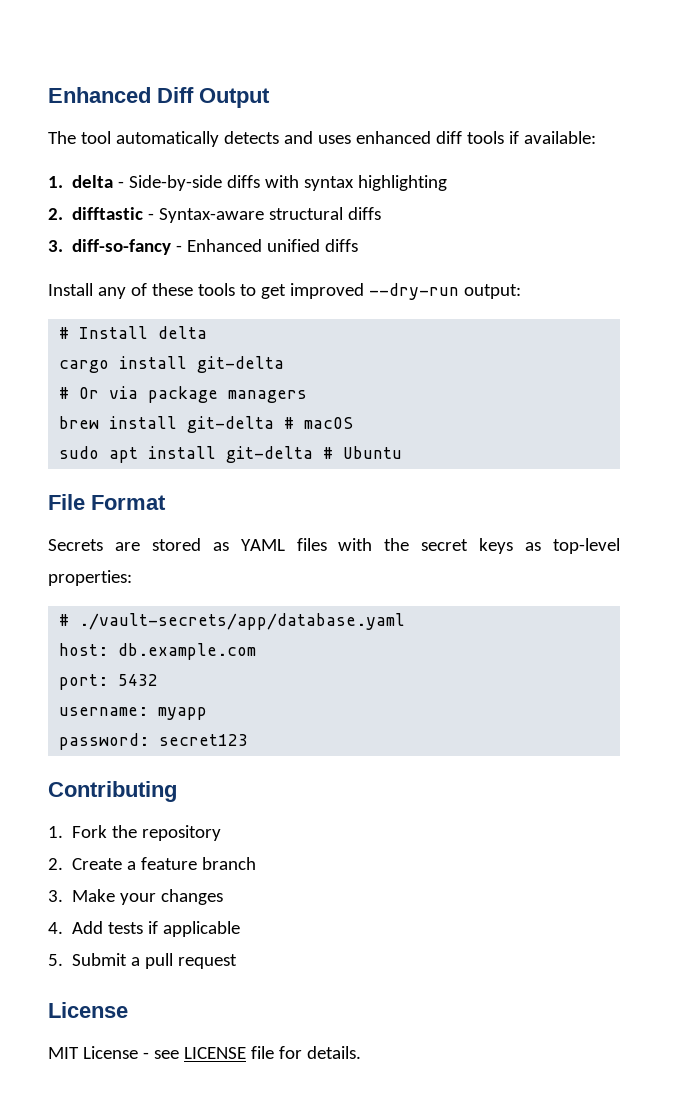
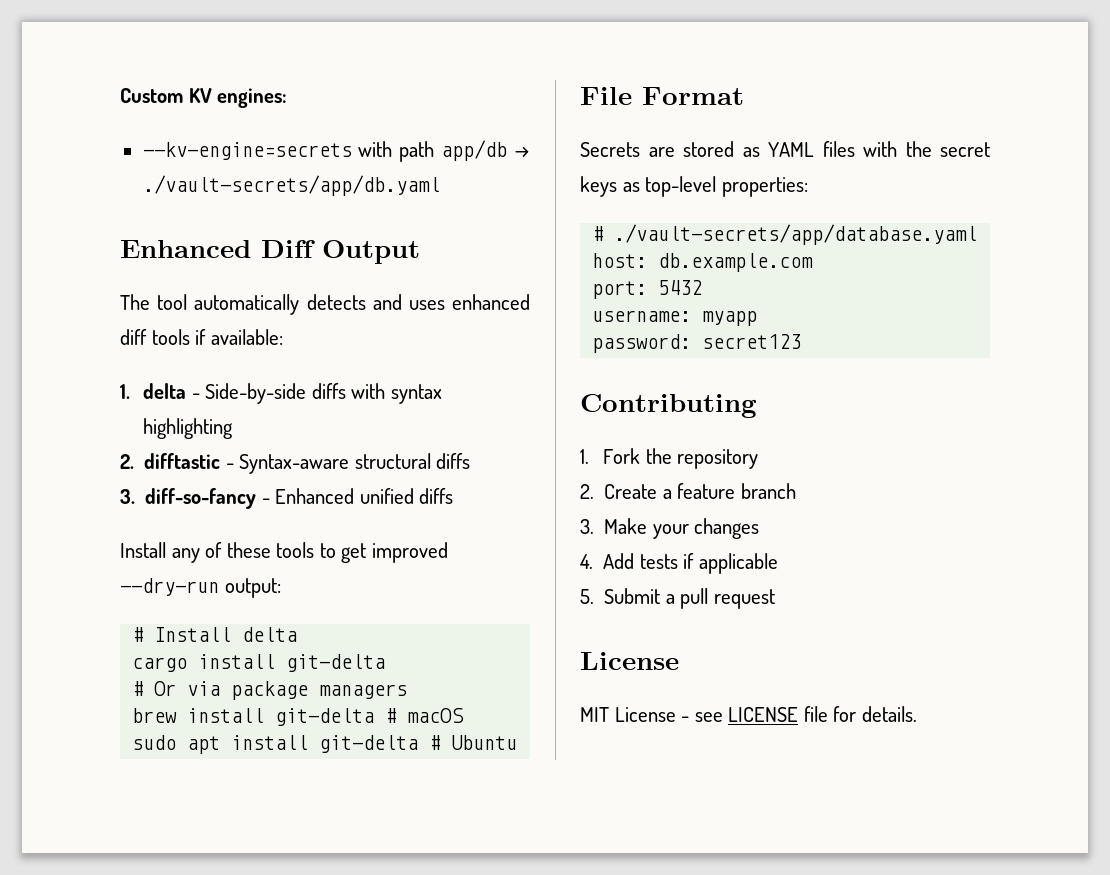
(48, 95) none -> [120,88,288,108] [142,140,530,162] [142,175,440,196] Custom KV engines: // --kv-engine=secrets with path app/db → ./vault-secrets/app/db.yaml //

